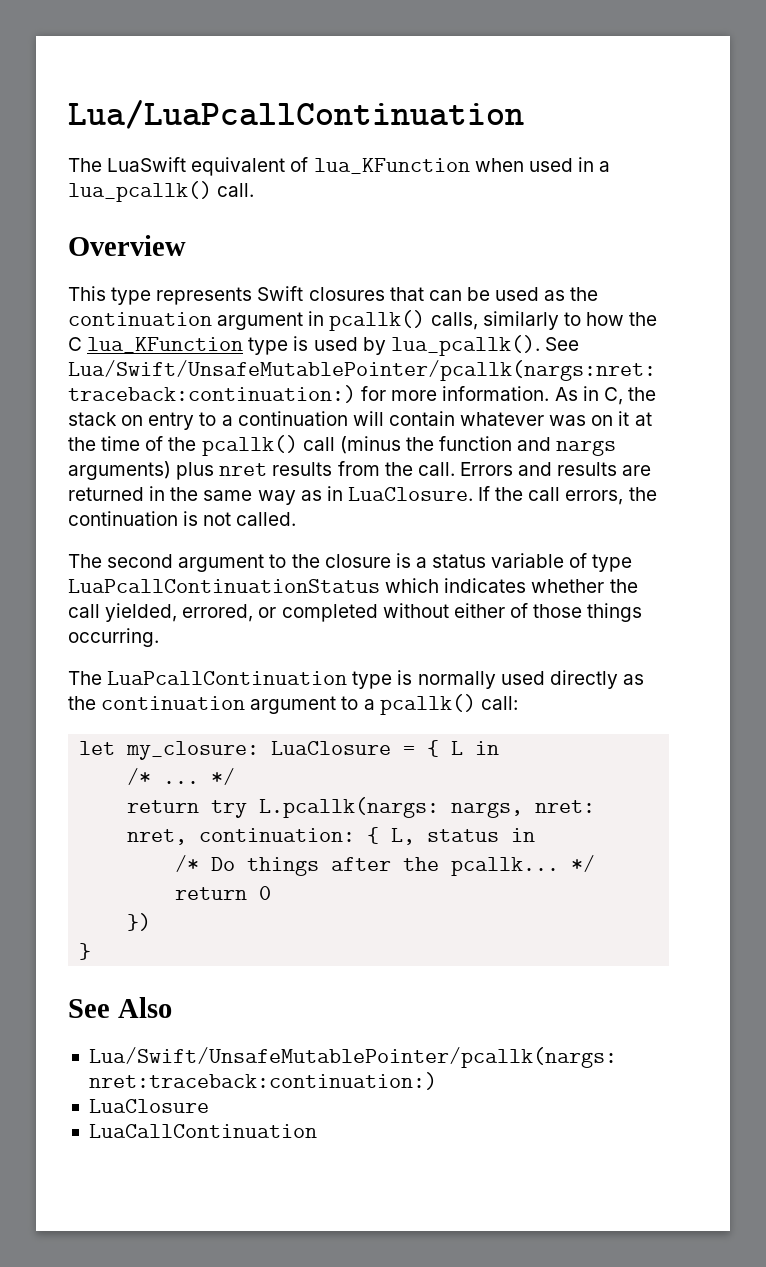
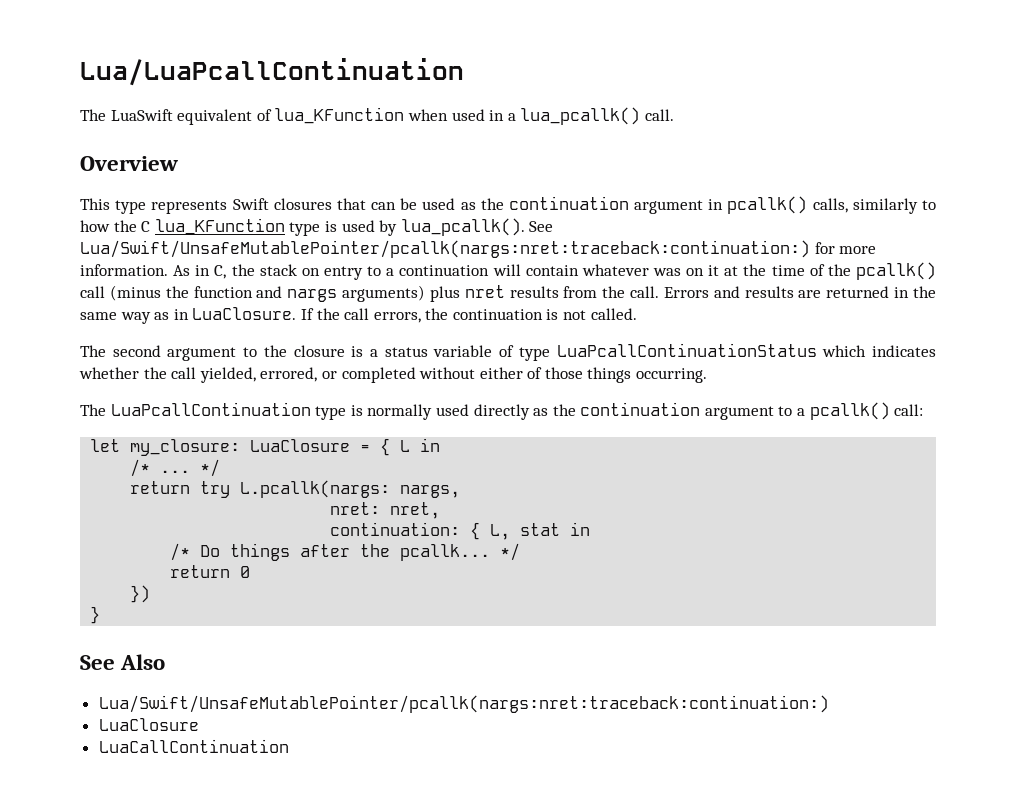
(524, 810) none -> (461, 491) //
(188, 837) none -> (441, 510) //
[427,829,500,842] status -> [520,523,561,536] stat

